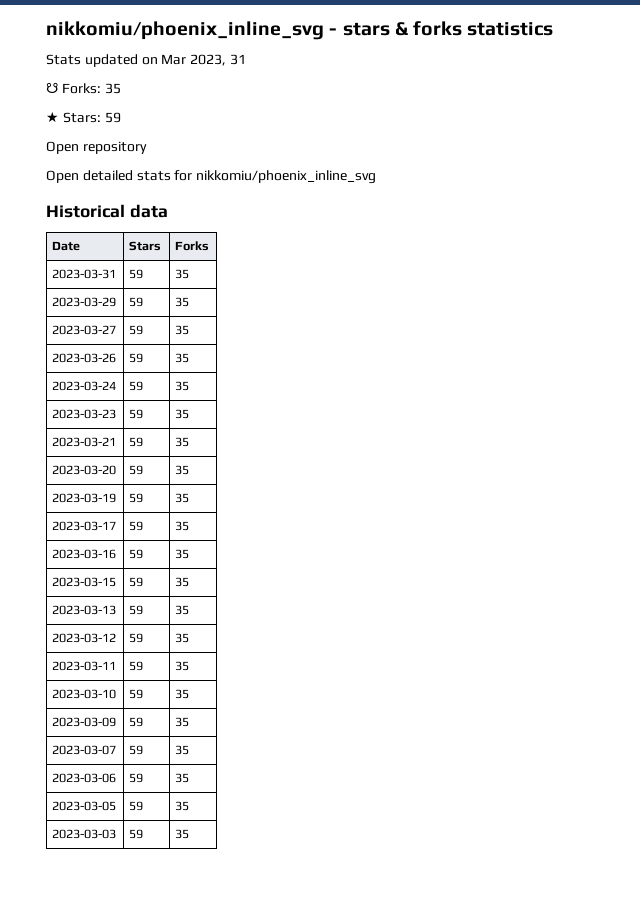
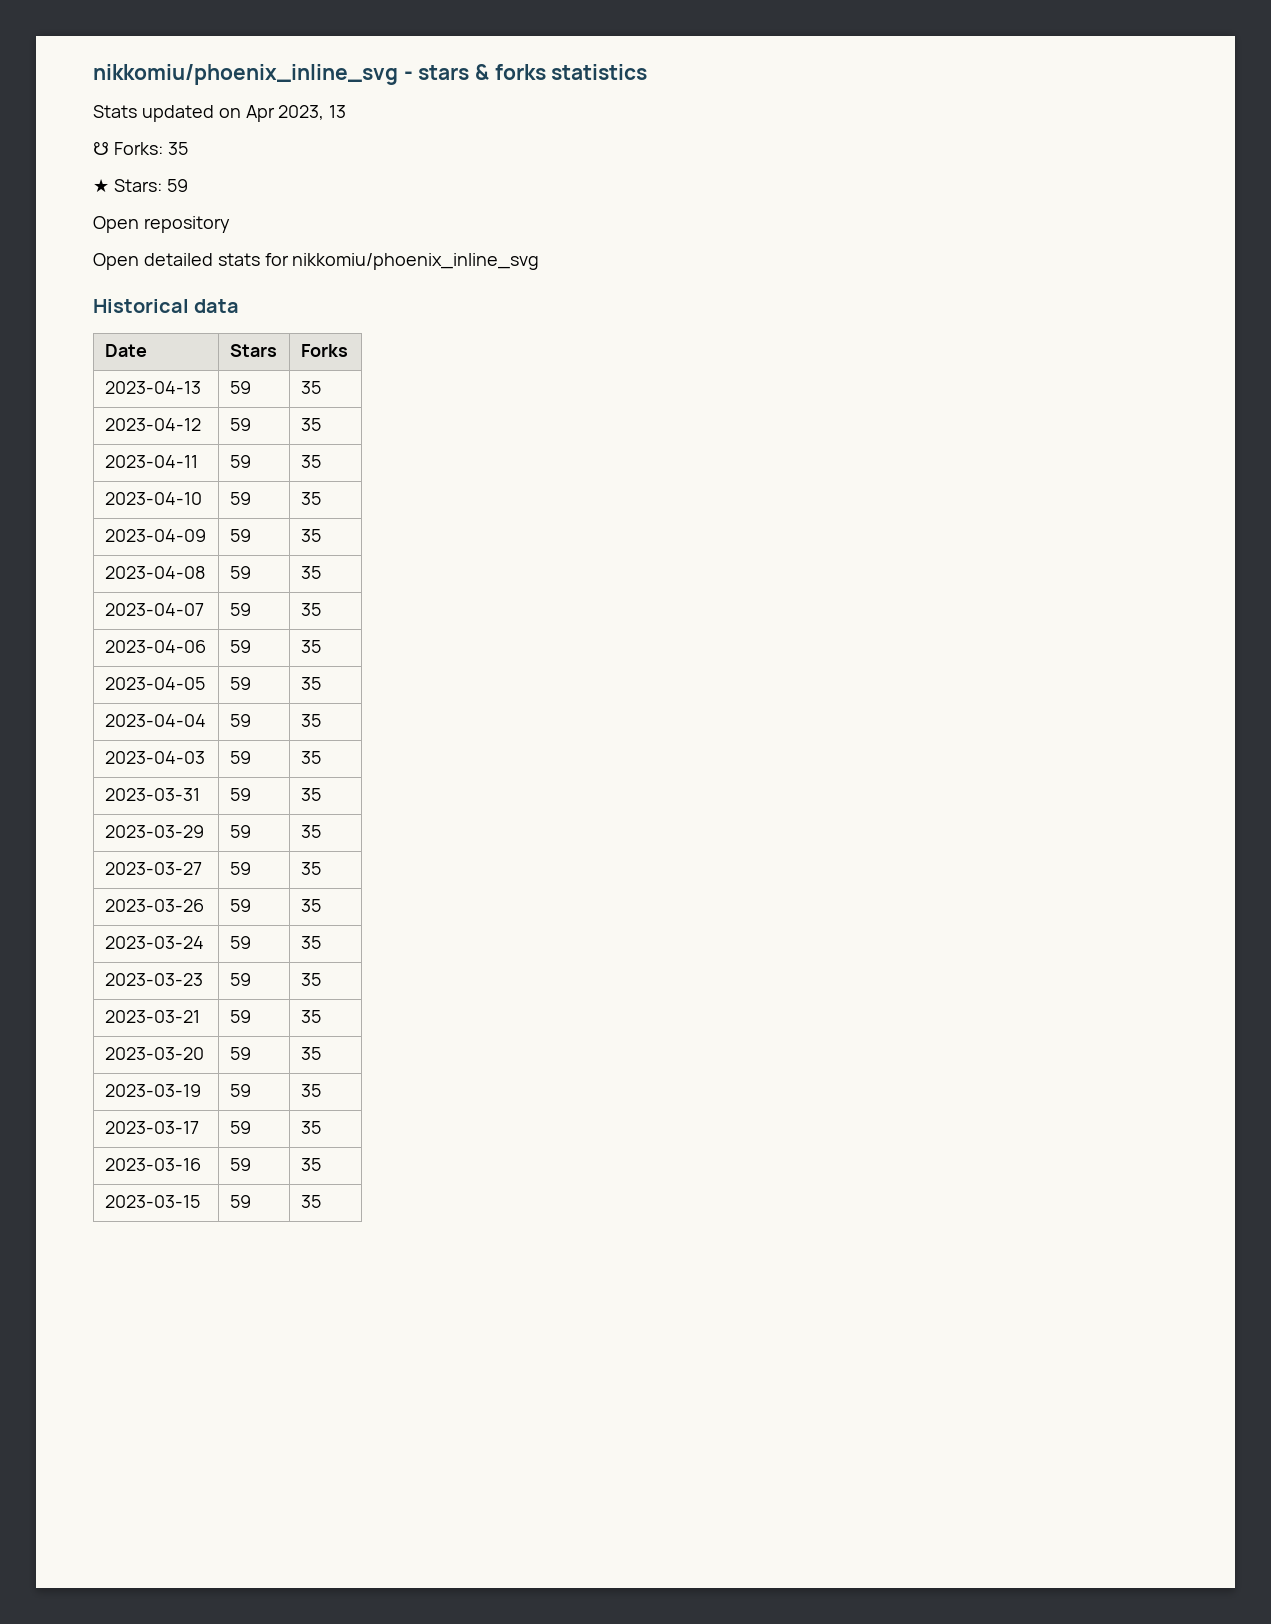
[161,54,246,66] Mar 2023, 31 -> [245,105,347,122] Apr 2023, 13
(210, 246) none -> [104,381,201,394] [229,381,251,394] [300,381,321,394] [104,418,201,431] [229,418,251,431] [300,418,321,431] [104,455,198,468] [229,455,251,468] [300,455,321,468] [104,492,202,505] [229,492,251,505] [300,492,321,505] [104,529,206,542] [229,529,251,542] [300,529,321,542] [104,566,205,579] [229,566,251,579] [300,566,321,579] [104,603,204,616] [229,603,251,616] [300,603,321,616] [104,640,206,653] [229,640,251,653] [300,640,321,653] [104,677,205,690] [229,677,251,690] [300,677,321,690] [104,714,206,727] [229,714,251,727] [300,714,321,727] [104,751,205,764] [229,751,251,764] [300,751,321,764] // 2023-04-13 | 59 | 35 // 2023-04-12 | 59 | 35 // 2023-04-11 | 59 | 35 // 2023-04-10 | 59 | 35 // 2023-04-09 | 59 | 35 // 2023-04-08 | 59 | 35 // 2023-04-07 | 59 | 35 // 2023-04-06 | 59 | 35 // 2023-04-05 | 59 | 35 // 2023-04-04 | 59 | 35 // 2023-04-03 | 59 | 35
[52,605,117,615] [129,605,144,615] [175,605,190,615] [52,633,117,643] [129,633,144,643] [175,633,190,643] [52,661,117,671] [129,661,144,671] [175,661,190,671] [52,689,117,699] [129,689,144,699] [175,689,190,699] [52,717,117,727] [129,717,144,727] [175,717,190,727] [52,745,117,755] [129,745,144,755] [175,745,190,755] [52,773,117,783] [129,773,144,783] [175,773,190,783] [52,801,117,811] [129,801,144,811] [175,801,190,811] [52,829,117,839] [129,829,144,839] [175,829,190,839] // 2023-03-13 | 59 | 35 // 2023-03-12 | 59 | 35 // 2023-03-11 | 59 | 35 // 2023-03-10 | 59 | 35 // 2023-03-09 | 59 | 35 // 2023-03-07 | 59 | 35 // 2023-03-06 | 59 | 35 // 2023-03-05 | 59 | 35 // 2023-03-03 | 59 | 35 -> (321, 1201) none

